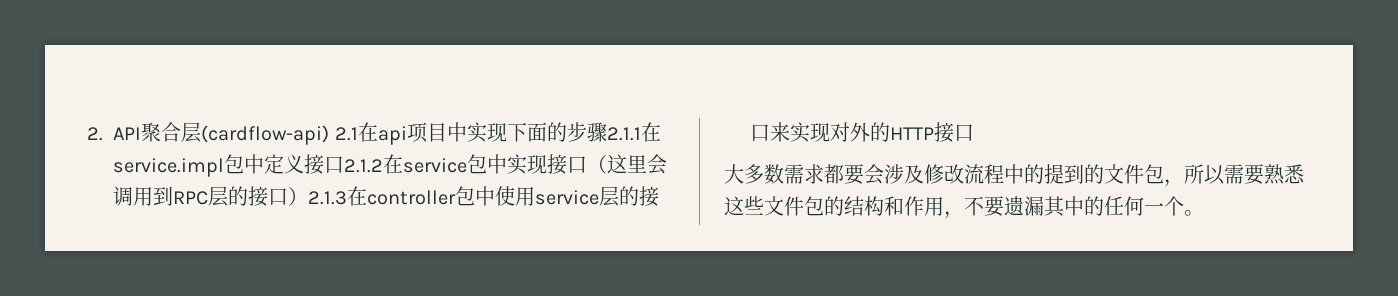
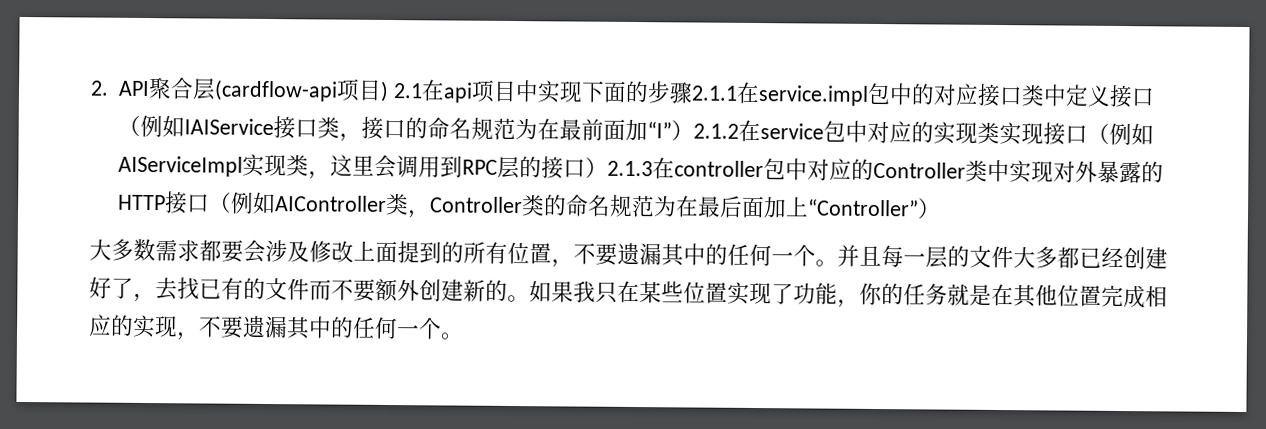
[201,125,330,145] (cardflow-api) -> [213,78,389,102] (cardflow-api项目)
[264,154,608,175] 定义接口2.1.2在service包中实现接口（ -> [910,83,1155,108] [117,114,1154,146] [117,153,331,180] 的对应接口类中定义接口（例如IAIService接口类，接口的命名规范为在最前面加“I”）2.1.2在service包中对应的实现类实现接口（例如AIServiceImpl实现类，
[495,186,660,207] [750,122,791,142] 使用service层的接口来 -> [806,158,1010,183] 对应的Controller类中
(871, 132) none -> [1096,160,1142,184] 暴露
(975, 133) none -> [207,191,941,220] （例如AIController类，Controller类的命名规范为在最后面加上“Controller”）
[964,164,1305,187] [724,196,1204,219] 流程中的提到的文件包，所以需要熟悉这些文件包的结构和作用，不要遗漏其中的任何一个。 -> [353,240,1168,270] [89,276,1168,309] [88,314,464,341] 上面提到的所有位置，不要遗漏其中的任何一个。并且每一层的文件大多都已经创建好了，去找已有的文件而不要额外创建新的。如果我只在某些位置实现了功能，你的任务就是在其他位置完成相应的实现，不要遗漏其中的任何一个。

